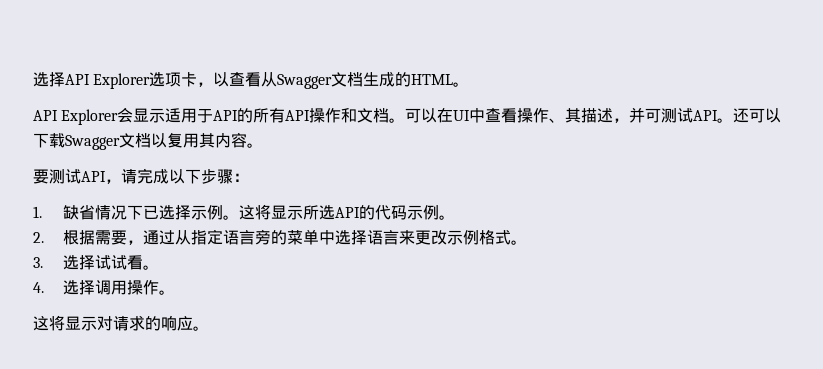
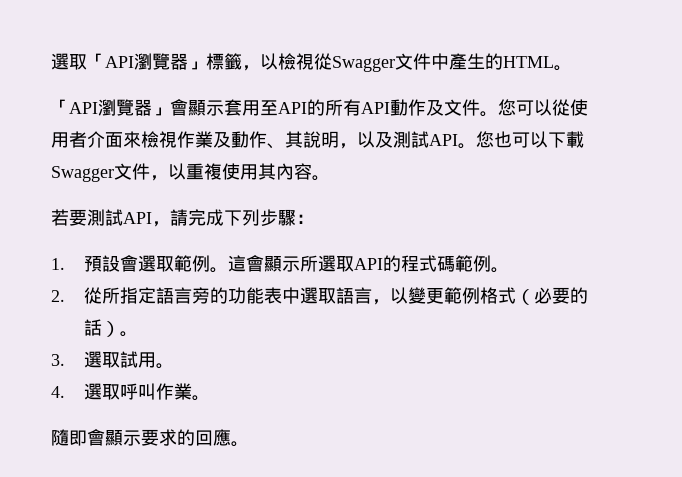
[33,72,470,89] [33,107,782,125] [33,132,263,150] [33,168,249,184] [33,204,455,220] [33,229,511,245] 选择API Explorer选项卡，以查看从Swagger文档生成的HTML。 // API Explorer会显示适用于API的所有API操作和文档。可以在UI中查看操作、其描述，并可测试API。还可以下载Swagger文档以复用其内容。 // 要测试API，请完成以下步骤： // 1.缺省情况下已选择示例。这将显示所选API的代码示例。 // 2.根据需要，通过从指定语言旁的菜单中选择语言来更改示例格式 -> [51,53,572,72] [51,99,588,117] [51,131,584,149] [51,163,330,182] [51,209,314,227] [51,255,509,273] [51,287,588,305] [83,319,120,337] 選取「API瀏覽器」標籤，以檢視從Swagger文件中產生的HTML。 // 「API瀏覽器」會顯示套用至API的所有API動作及文件。您可以從使用者介面來檢視作業及動作、其說明，以及測試API。您也可以下載Swagger文件，以重複使用其內容。 // 若要測試API，請完成下列步驟： // 1.預設會選取範例。這會顯示所選取API的程式碼範例。 // 2.從所指定語言旁的功能表中選取語言，以變更範例格式（必要的話）
[62,255,143,270] 选择试试看 -> [83,351,156,368] 選取試用
[62,280,175,295] [33,315,193,331] 选择调用操作。 // 这将显示对请求的响应 -> [83,383,210,401] [51,429,231,446] 選取呼叫作業。 // 隨即會顯示要求的回應

